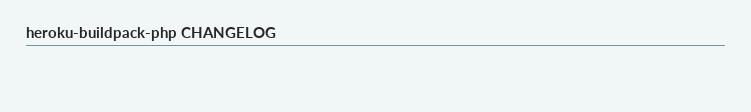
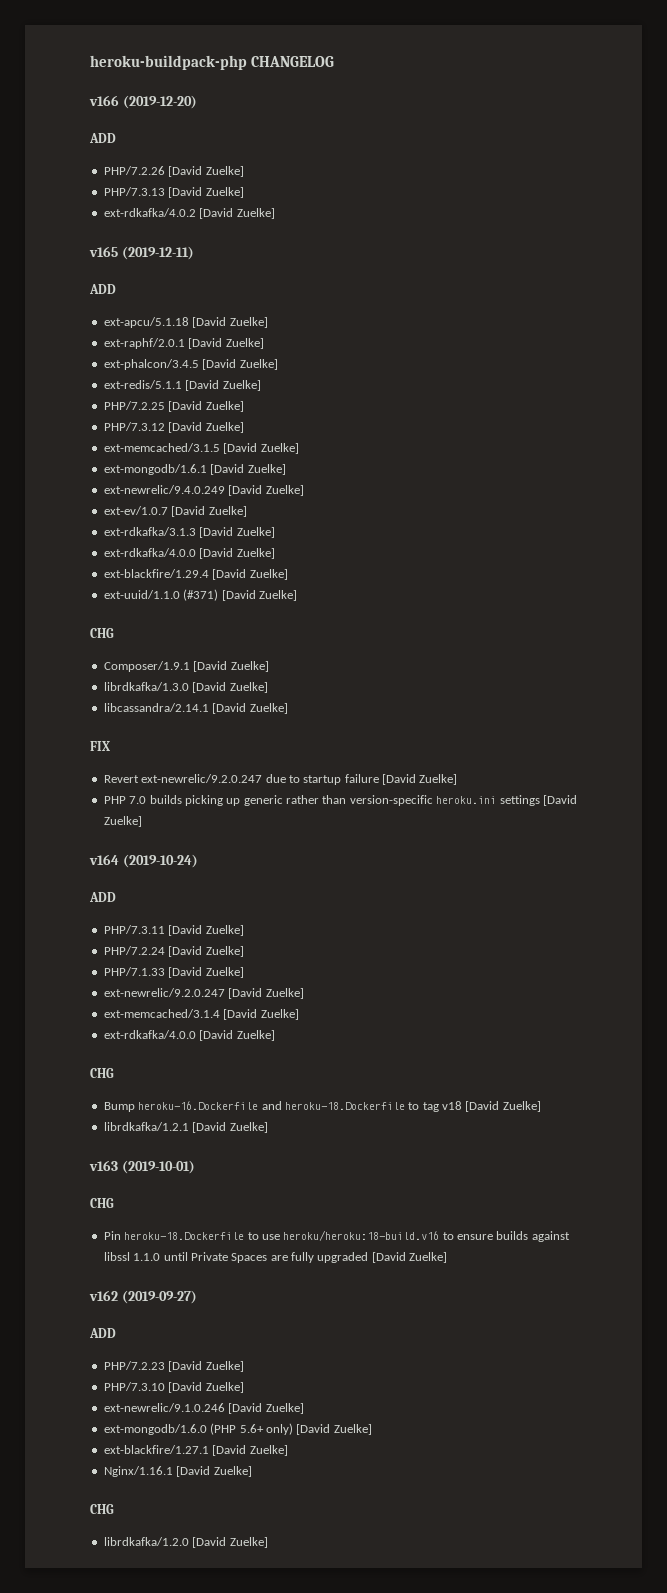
(277, 32) none -> [89,95,197,109] [89,133,116,143] [103,166,244,177] [103,187,244,198] [103,208,275,219] [89,246,194,260] [89,284,116,294] [103,317,268,328] [103,338,264,349] [103,359,278,370] [103,380,261,391] [103,401,244,412] [103,422,244,433] [103,443,299,454] [103,464,286,475] [103,485,304,496] [103,506,247,517] [103,527,275,538] [103,548,275,559] [103,569,288,580] [103,589,297,601] [90,628,114,638] [103,661,269,672] [103,682,268,693] [103,703,288,714] [90,741,110,751] [103,774,458,785] [103,795,577,806] [103,816,142,827] [89,854,198,868] [89,892,116,902] [103,925,244,936] [103,946,244,957] [103,967,244,978] [103,988,304,999] [103,1009,299,1020] [103,1030,275,1041] [90,1068,114,1078] [103,1101,541,1112] [103,1122,268,1133] [89,1160,195,1174] [90,1198,114,1208] [103,1230,570,1242] [103,1252,448,1263] [89,1290,197,1304] [89,1328,116,1338] [103,1361,244,1372] [103,1382,244,1393] [103,1403,304,1414] [103,1423,372,1435] [103,1445,288,1456] [103,1466,252,1477] [90,1504,114,1514] [103,1537,268,1548] // v166 (2019-12-20) // ADD // PHP/7.2.26 [David Zuelke] // PHP/7.3.13 [David Zuelke] // ext-rdkafka/4.0.2 [David Zuelke] // v165 (2019-12-11) // ADD // ext-apcu/5.1.18 [David Zuelke] // ext-raphf/2.0.1 [David Zuelke] // ext-phalcon/3.4.5 [David Zuelke] // ext-redis/5.1.1 [David Zuelke] // PHP/7.2.25 [David Zuelke] // PHP/7.3.12 [David Zuelke] // ext-memcached/3.1.5 [David Zuelke] // ext-mongodb/1.6.1 [David Zuelke] // ext-newrelic/9.4.0.249 [David Zuelke] // ext-ev/1.0.7 [David Zuelke] // ext-rdkafka/3.1.3 [David Zuelke] // ext-rdkafka/4.0.0 [David Zuelke] // ext-blackfire/1.29.4 [David Zuelke] // ext-uuid/1.1.0 (#371) [David Zuelke] // CHG // Composer/1.9.1 [David Zuelke] // librdkafka/1.3.0 [David Zuelke] // libcassandra/2.14.1 [David Zuelke] // FIX // Revert ext-newrelic/9.2.0.247 due to startup failure [David Zuelke] // PHP 7.0 builds picking up generic rather than version-specific heroku.ini settings [David Zuelke] // v164 (2019-10-24) // ADD // PHP/7.3.11 [David Zuelke] // PHP/7.2.24 [David Zuelke] // PHP/7.1.33 [David Zuelke] // ext-newrelic/9.2.0.247 [David Zuelke] // ext-memcached/3.1.4 [David Zuelke] // ext-rdkafka/4.0.0 [David Zuelke] // CHG // Bump heroku-16.Dockerfile and heroku-18.Dockerfile to tag v18 [David Zuelke] // librdkafka/1.2.1 [David Zuelke] // v163 (2019-10-01) // CHG // Pin heroku-18.Dockerfile to use heroku/heroku:18-build.v16 to ensure builds against libssl 1.1.0 until Private Spaces are fully upgraded [David Zuelke] // v162 (2019-09-27) // ADD // PHP/7.2.23 [David Zuelke] // PHP/7.3.10 [David Zuelke] // ext-newrelic/9.1.0.246 [David Zuelke] // ext-mongodb/1.6.0 (PHP 5.6+ only) [David Zuelke] // ext-blackfire/1.27.1 [David Zuelke] // Nginx/1.16.1 [David Zuelke] // CHG // librdkafka/1.2.0 [David Zuelke]

